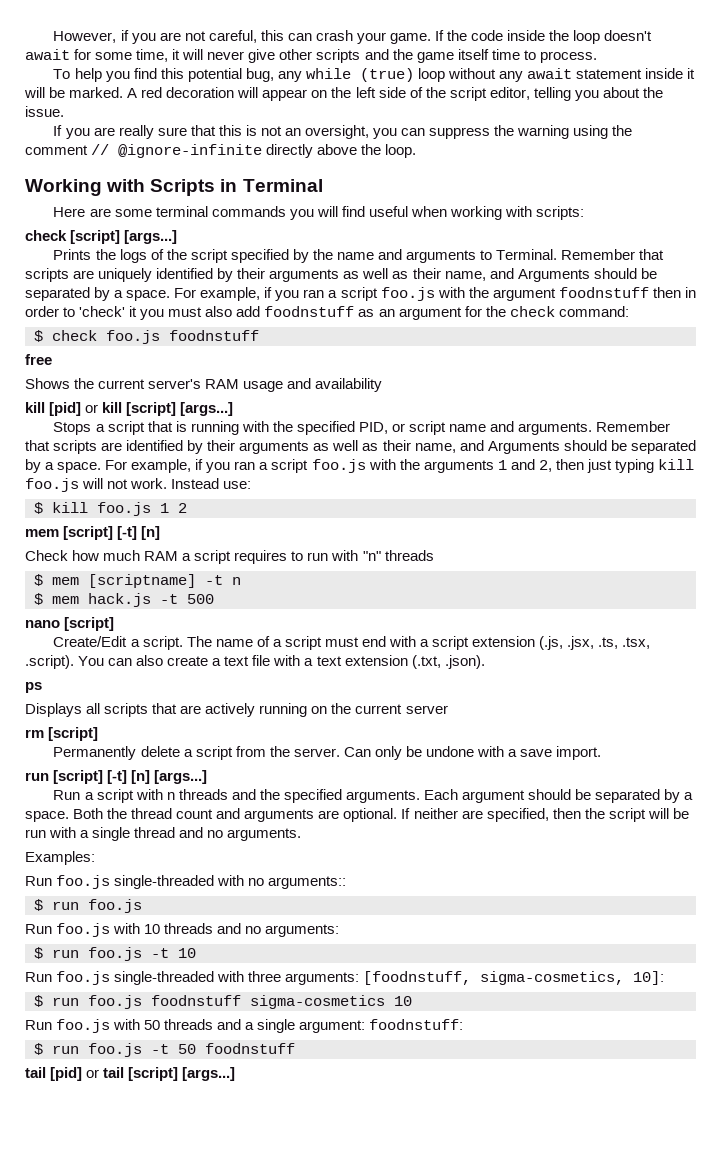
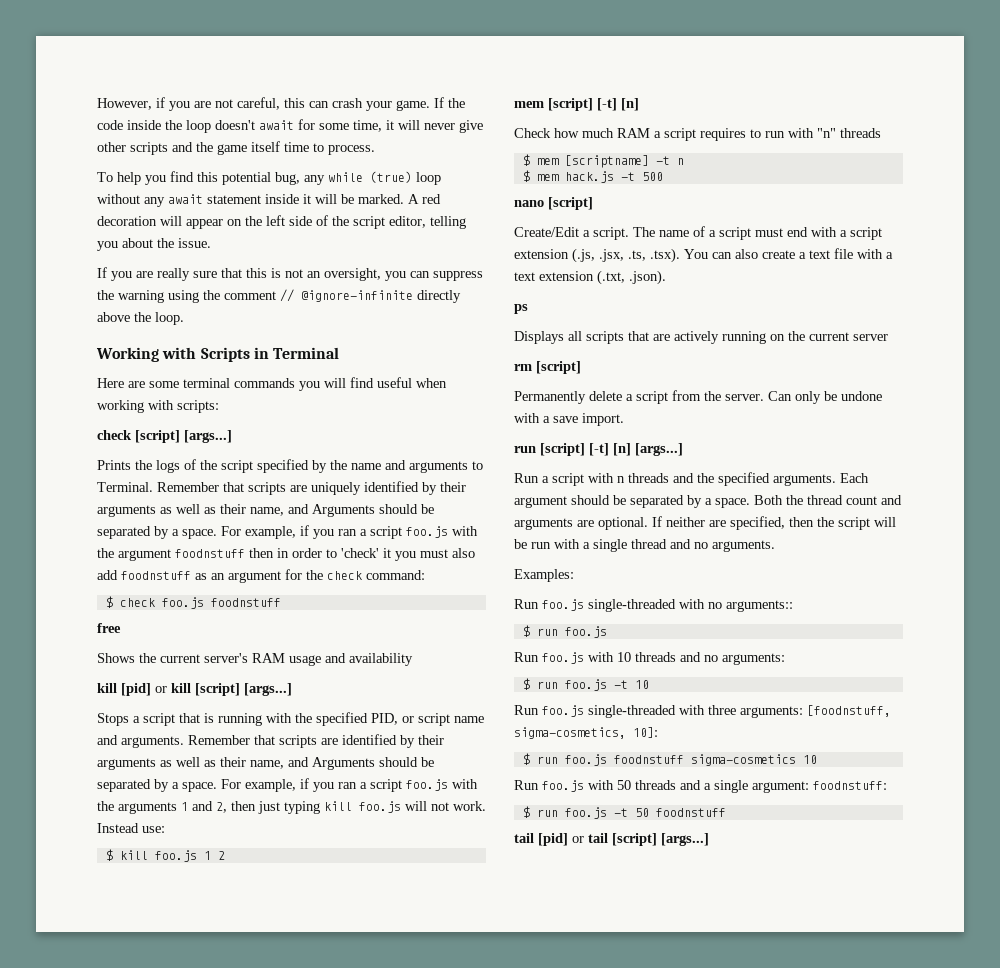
[622,637,651,649] [25,655,74,669] .tsx, .script). -> [650,248,680,263] .tsx).

